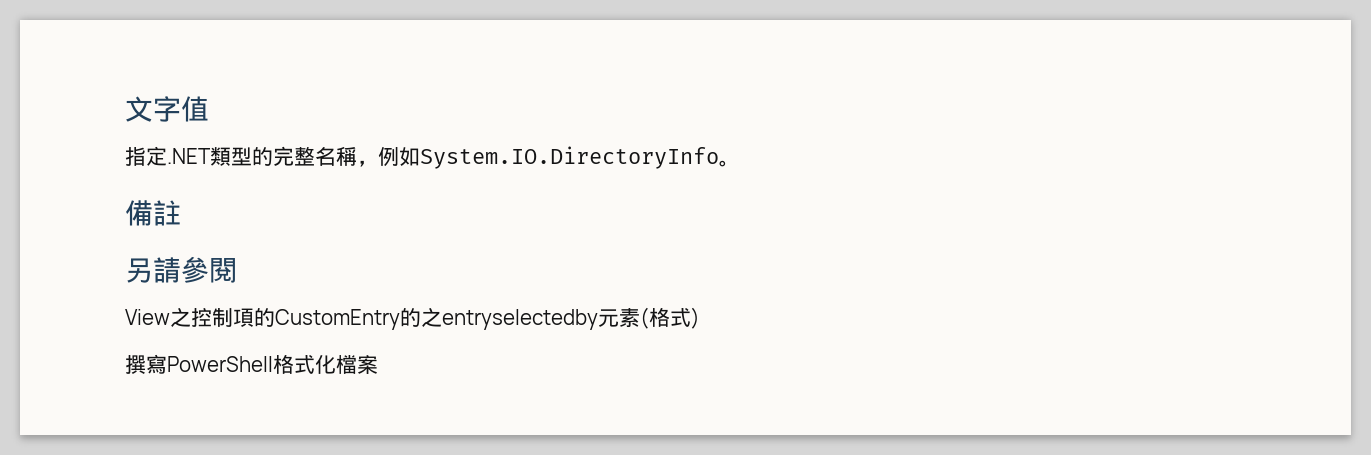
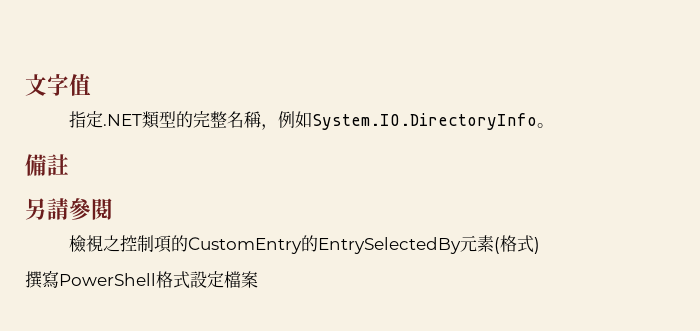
[125,309,170,325] View -> [68,235,103,253] 檢視
[421,308,598,330] 之entryselectedby -> [317,237,461,254] EntrySelectedBy
[315,355,336,374] 化 -> [190,271,224,288] 設定

